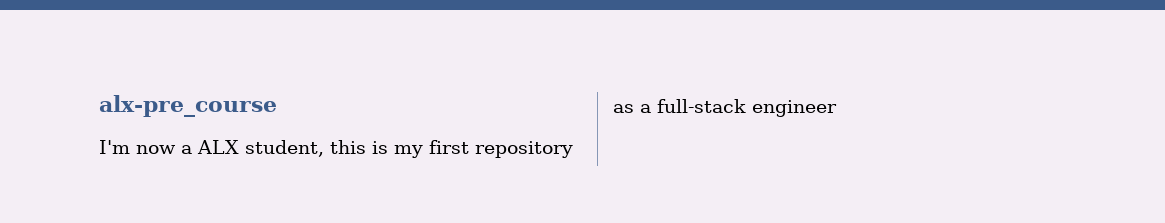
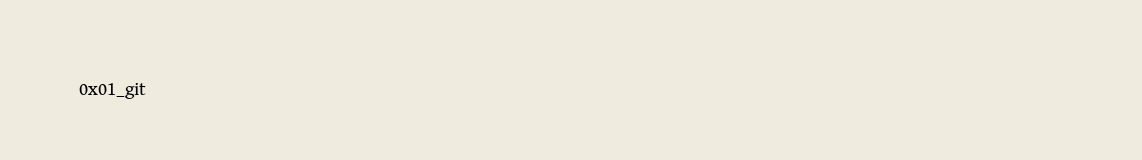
[99,95,277,117] [99,140,573,158] [613,99,837,117] alx-pre_course // I'm now a ALX student, this is my first repository as a full-stack engineer -> [79,83,146,99] 0x01_git

